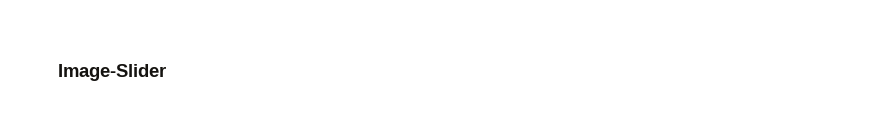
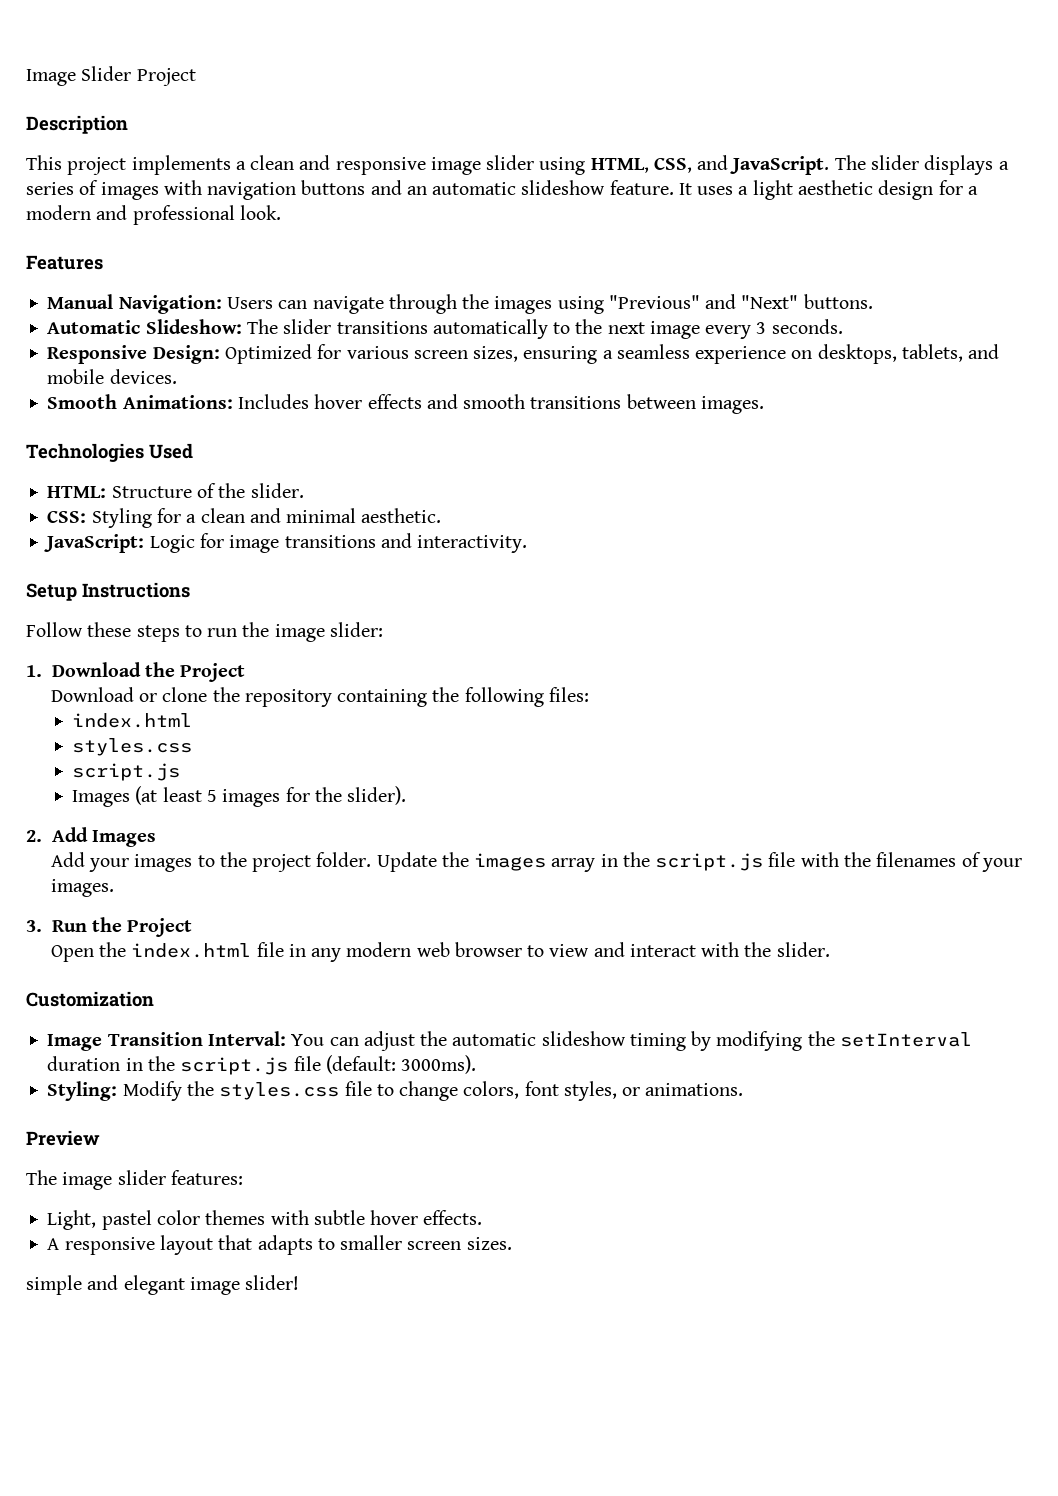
[58,64,166,81] Image-Slider -> [26,66,196,86] [26,115,128,134] [26,155,1009,175] [26,180,978,200] [26,205,281,225] [26,255,103,270] [47,294,873,314] [47,319,843,339] [47,344,1000,364] [47,369,177,384] [47,394,764,414] [26,443,193,462] [47,483,304,498] [47,508,442,528] [44,533,528,553] [26,582,190,601] [26,622,383,642] [26,662,246,682] [50,687,589,707] [72,713,193,728] [72,738,193,756] [72,763,181,781] [72,786,407,807] [26,827,157,847] [50,852,1022,872] [50,879,114,897] [26,917,193,937] [50,942,830,962] [26,991,154,1007] [47,1031,972,1051] [47,1055,477,1075] [47,1081,744,1101] [26,1130,100,1146] [26,1170,243,1190] [47,1210,483,1230] [47,1235,512,1255] [26,1275,300,1295] Image Slider Project // Description // This project implements a clean and responsive image slider using HTML, CSS, and JavaScript. The slider displays a series of images with navigation buttons and an automatic slideshow feature. It uses a light aesthetic design for a modern and professional look. // Features // Manual Navigation: Users can navigate through the images using "Previous" and "Next" buttons. // Automatic Slideshow: The slider transitions automatically to the next image every 3 seconds. // Responsive Design: Optimized for various screen sizes, ensuring a seamless experience on desktops, tablets, and mobile devices. // Smooth Animations: Includes hover effects and smooth transitions between images. // Technologies Used // HTML: Structure of the slider. // CSS: Styling for a clean and minimal aesthetic. // JavaScript: Logic for image transitions and interactivity. // Setup Instructions // Follow these steps to run the image slider: // 1. Download the Project // Download or clone the repository containing the following files: // index.html // styles.css // script.js // Images (at least 5 images for the slider). // 2. Add Images // Add your images to the project folder. Update the images array in the script.js file with the filenames of your images. // 3. Run the Project // Open the index.html file in any modern web browser to view and interact with the slider. // Customization // Image Transition Interval: You can adjust the automatic slideshow timing by modifying the setInterval duration in the script.js file (default: 3000ms). // Styling: Modify the styles.css file to change colors, font styles, or animations. // Preview // The image slider features: // Light, pastel color themes with subtle hover effects. // A responsive layout that adapts to smaller screen sizes. // simple and elegant image slider!

